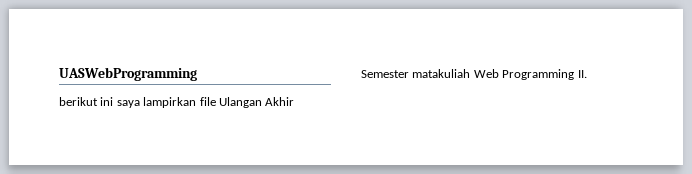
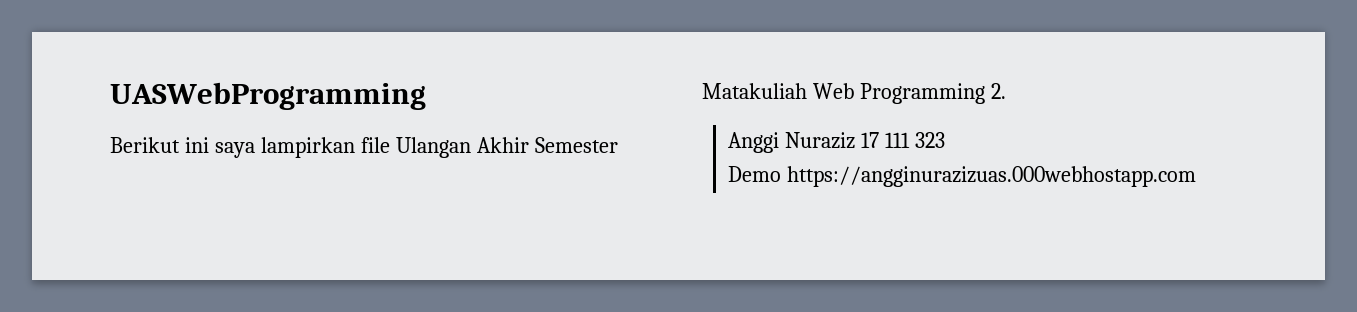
[59,97,98,106] berikut -> [110,137,180,153] Berikut
[412,69,471,78] matakuliah -> [702,83,807,99] Matakuliah
[577,70,587,78] II. -> [990,83,1006,99] [727,132,945,153] [727,166,1196,187] 2. // Anggi Nuraziz 17 111 323 // Demo https://angginurazizuas.000webhostapp.com

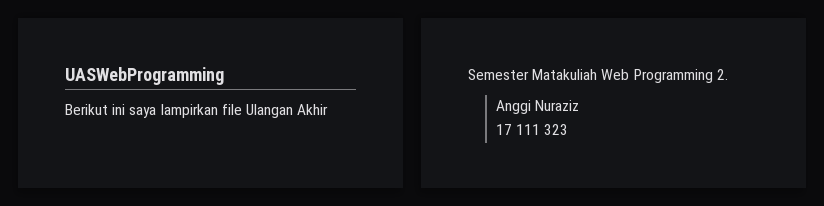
(855, 140) none -> (580, 105) //
[727,166,1196,187] // Demo https://angginurazizuas.000webhostapp.com -> (569, 129) none

